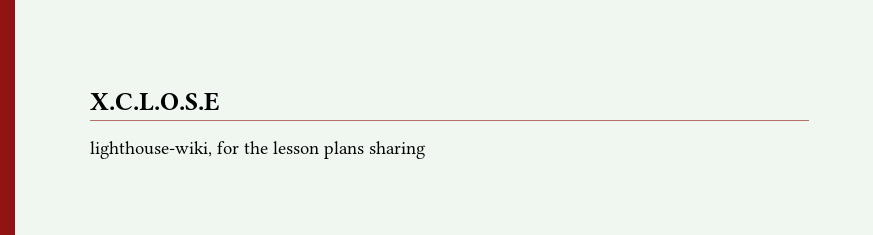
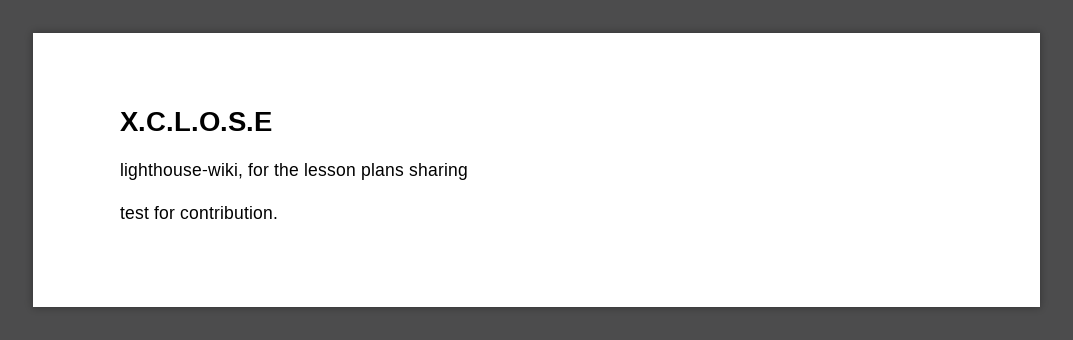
(425, 150) none -> [120,206,278,219] // test for contribution.

